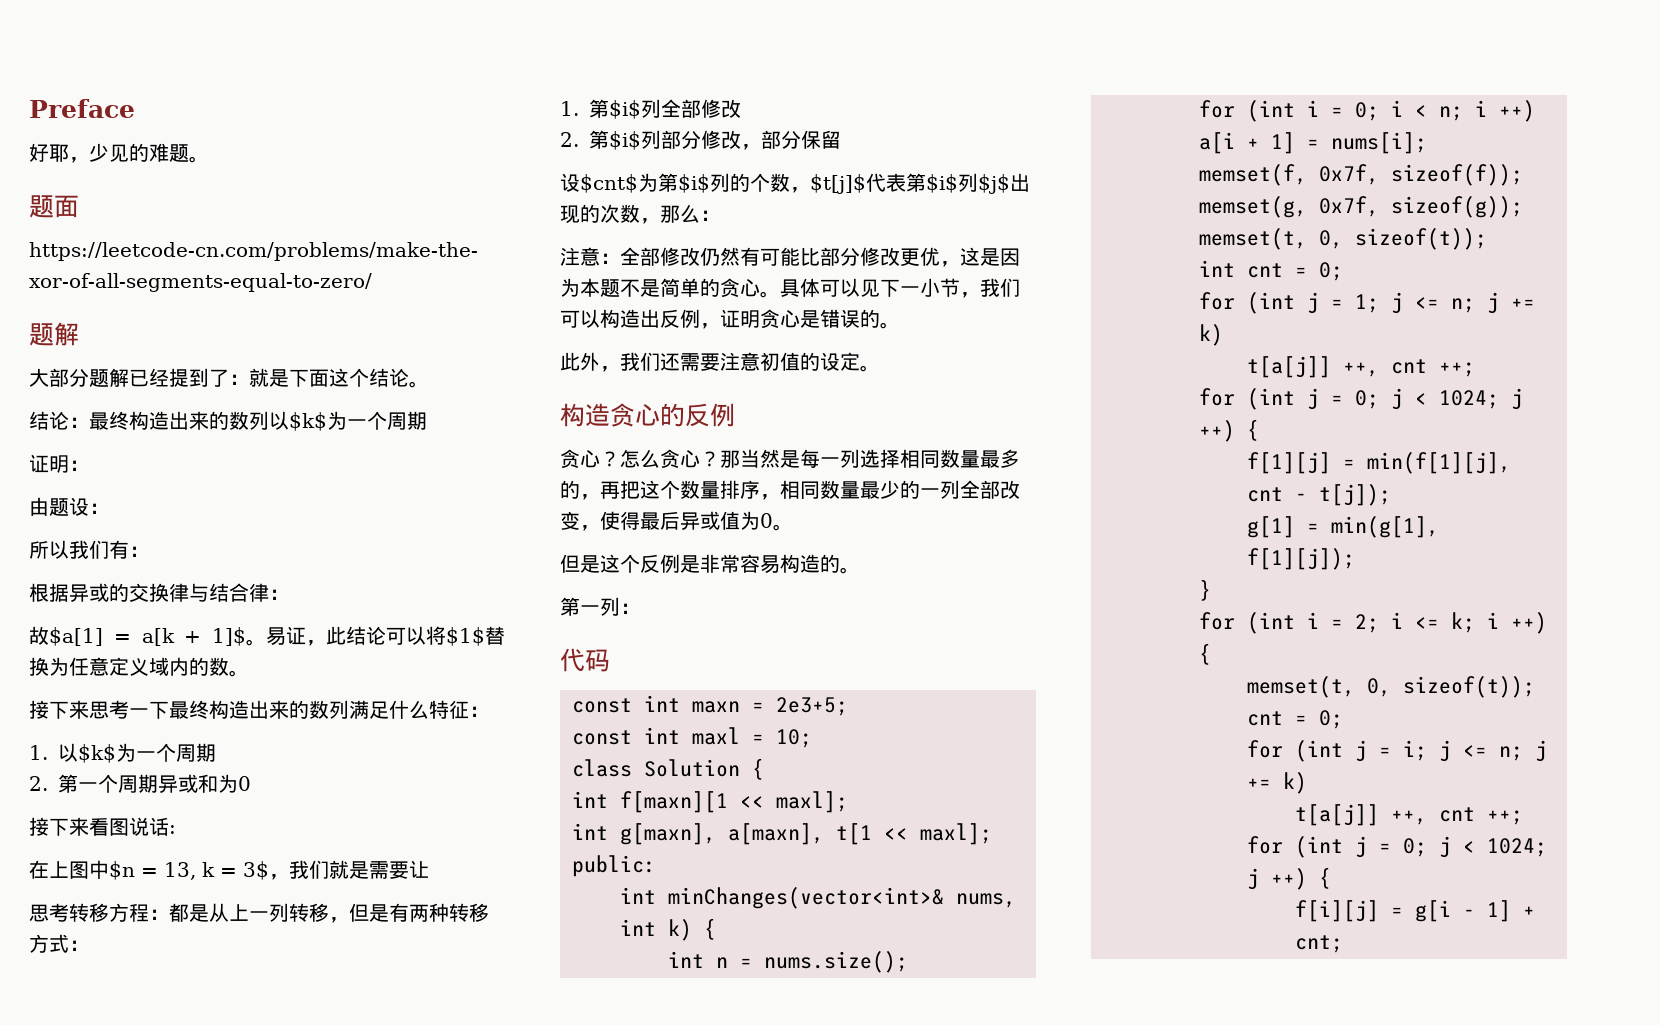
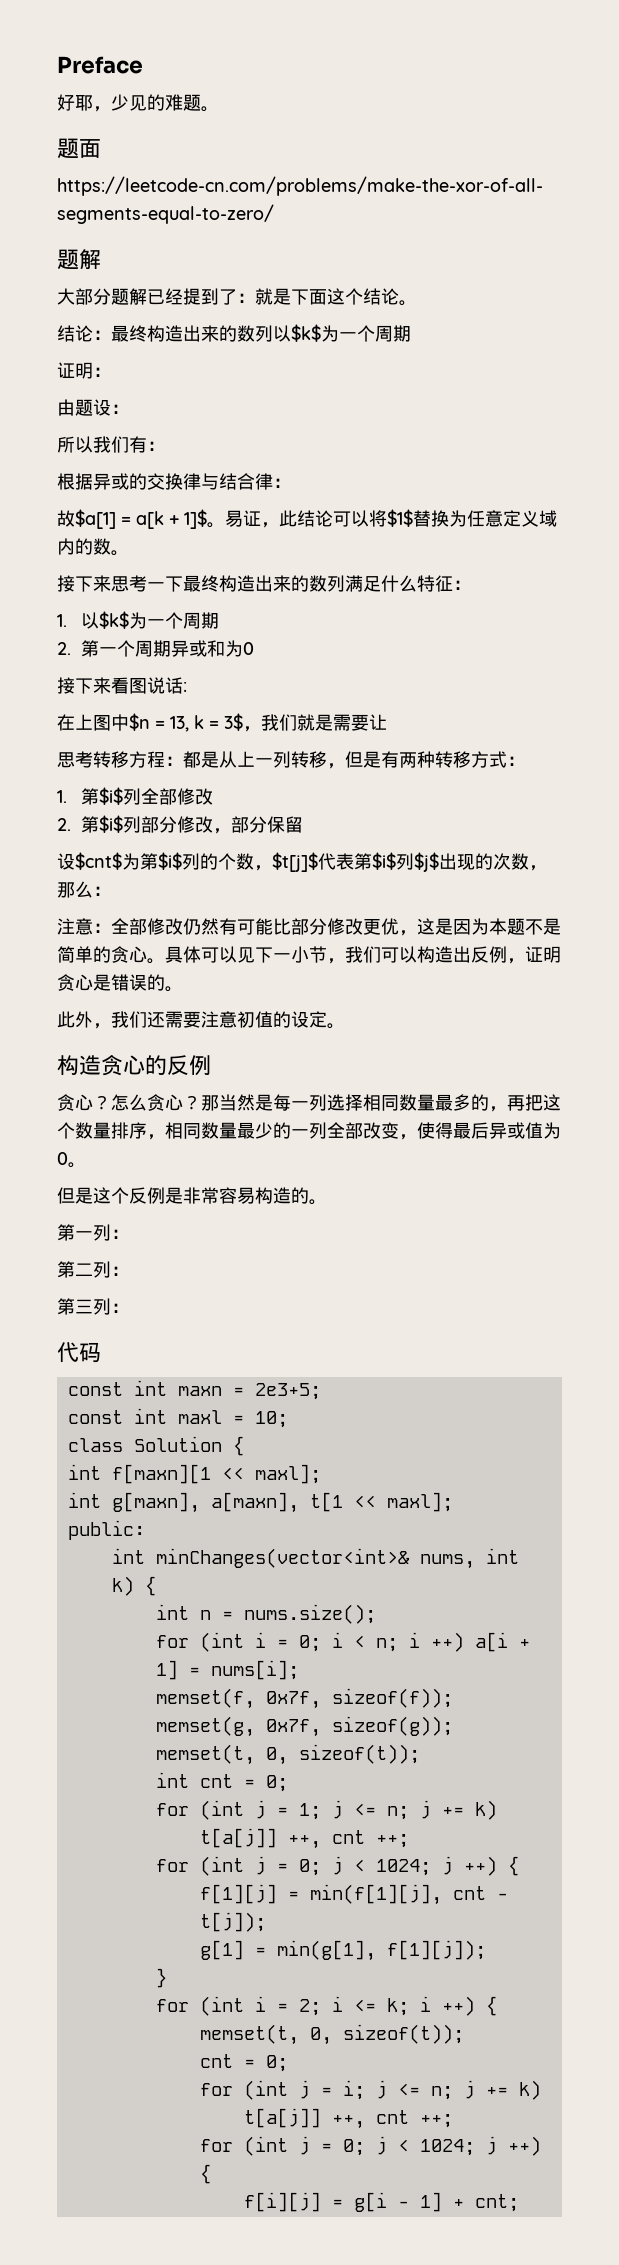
(640, 608) none -> [57,1261,129,1278] [57,1298,129,1315] // 第二列： // 第三列：

